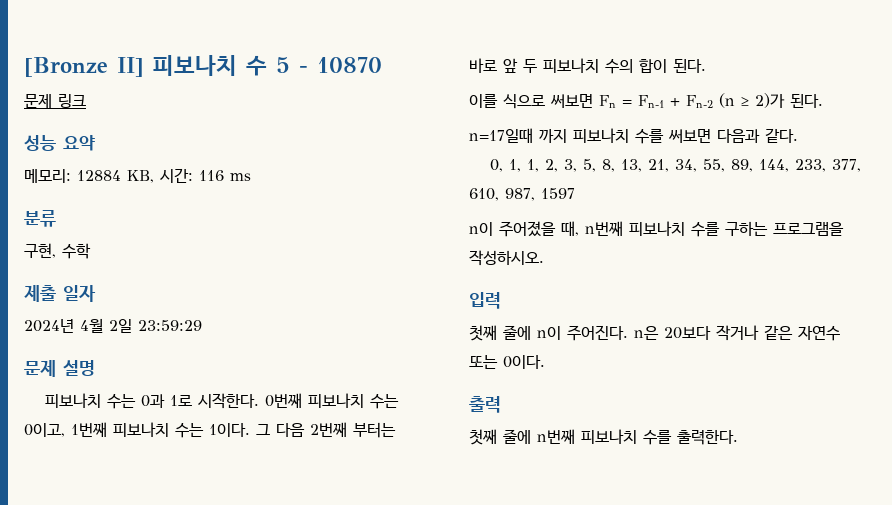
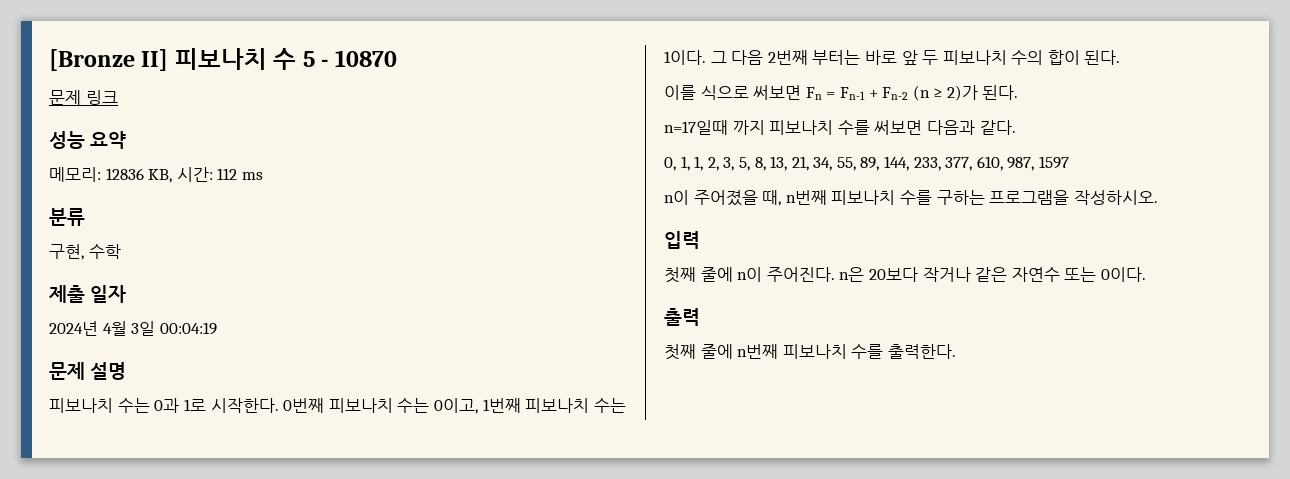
[77,170,121,181] 12884 -> [105,168,144,180] 12836
[199,170,224,181] 116 -> [217,168,238,180] 112
[109,319,202,333] 2일 23:59:29 -> [131,321,217,336] 3일 00:04:19

